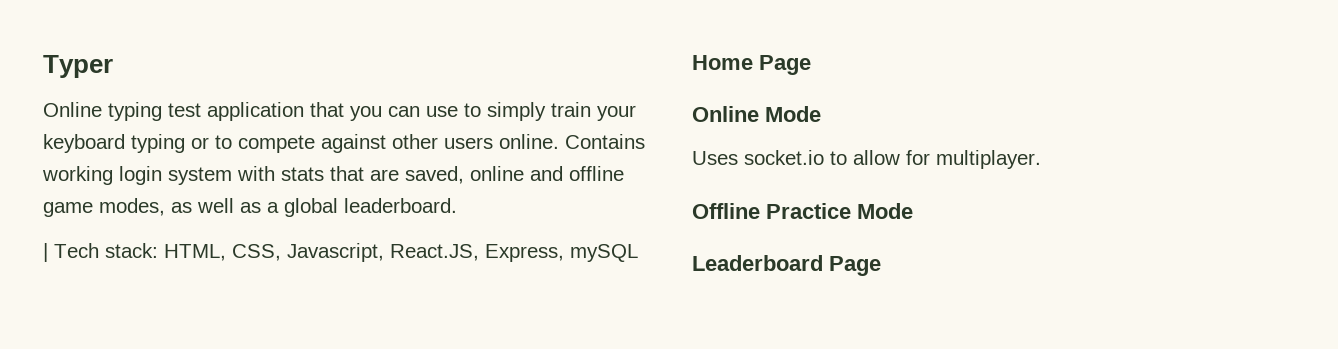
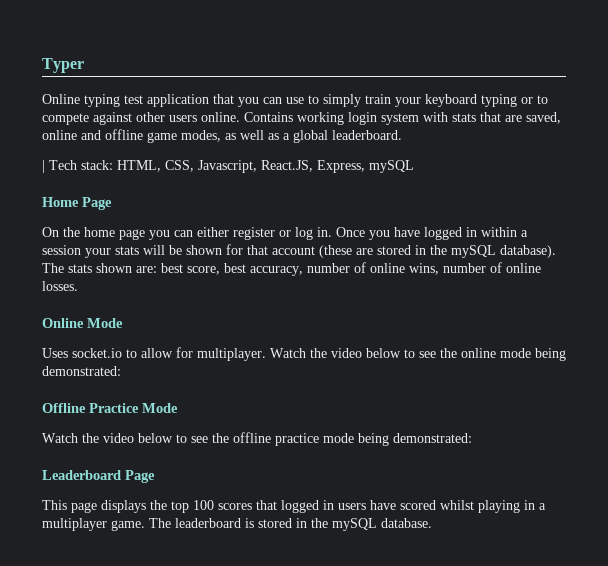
(811, 65) none -> [42,227,528,240] [42,244,556,258] [42,262,541,276] [42,281,78,291] // On the home page you can either register or log in. Once you have logged in within a session your stats will be shown for that account (these are stored in the mySQL database). The stats shown are: best score, best accuracy, number of online wins, number of online losses.
[692,203,913,219] [692,255,881,276] // Offline Practice Mode // Leaderboard Page -> [270,348,566,361] [42,366,121,376] [42,403,178,413] [42,432,472,446] [42,470,155,483] [42,500,546,513] [42,518,432,531] Watch the video below to see the online mode being demonstrated: // Offline Practice Mode // Watch the video below to see the offline practice mode being demonstrated: // Leaderboard Page // This page displays the top 100 scores that logged in users have scored whilst playing in a multiplayer game. The leaderboard is stored in the mySQL database.

